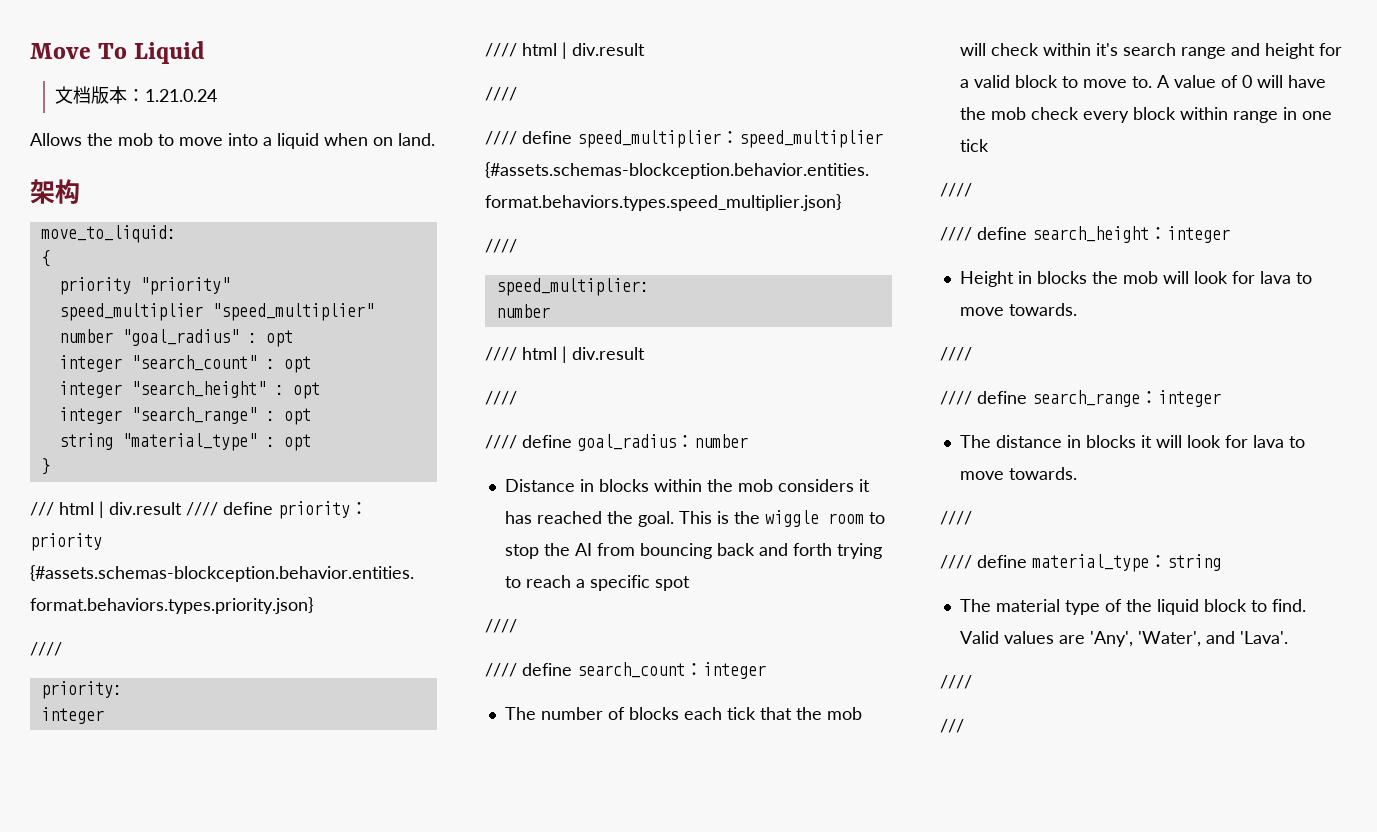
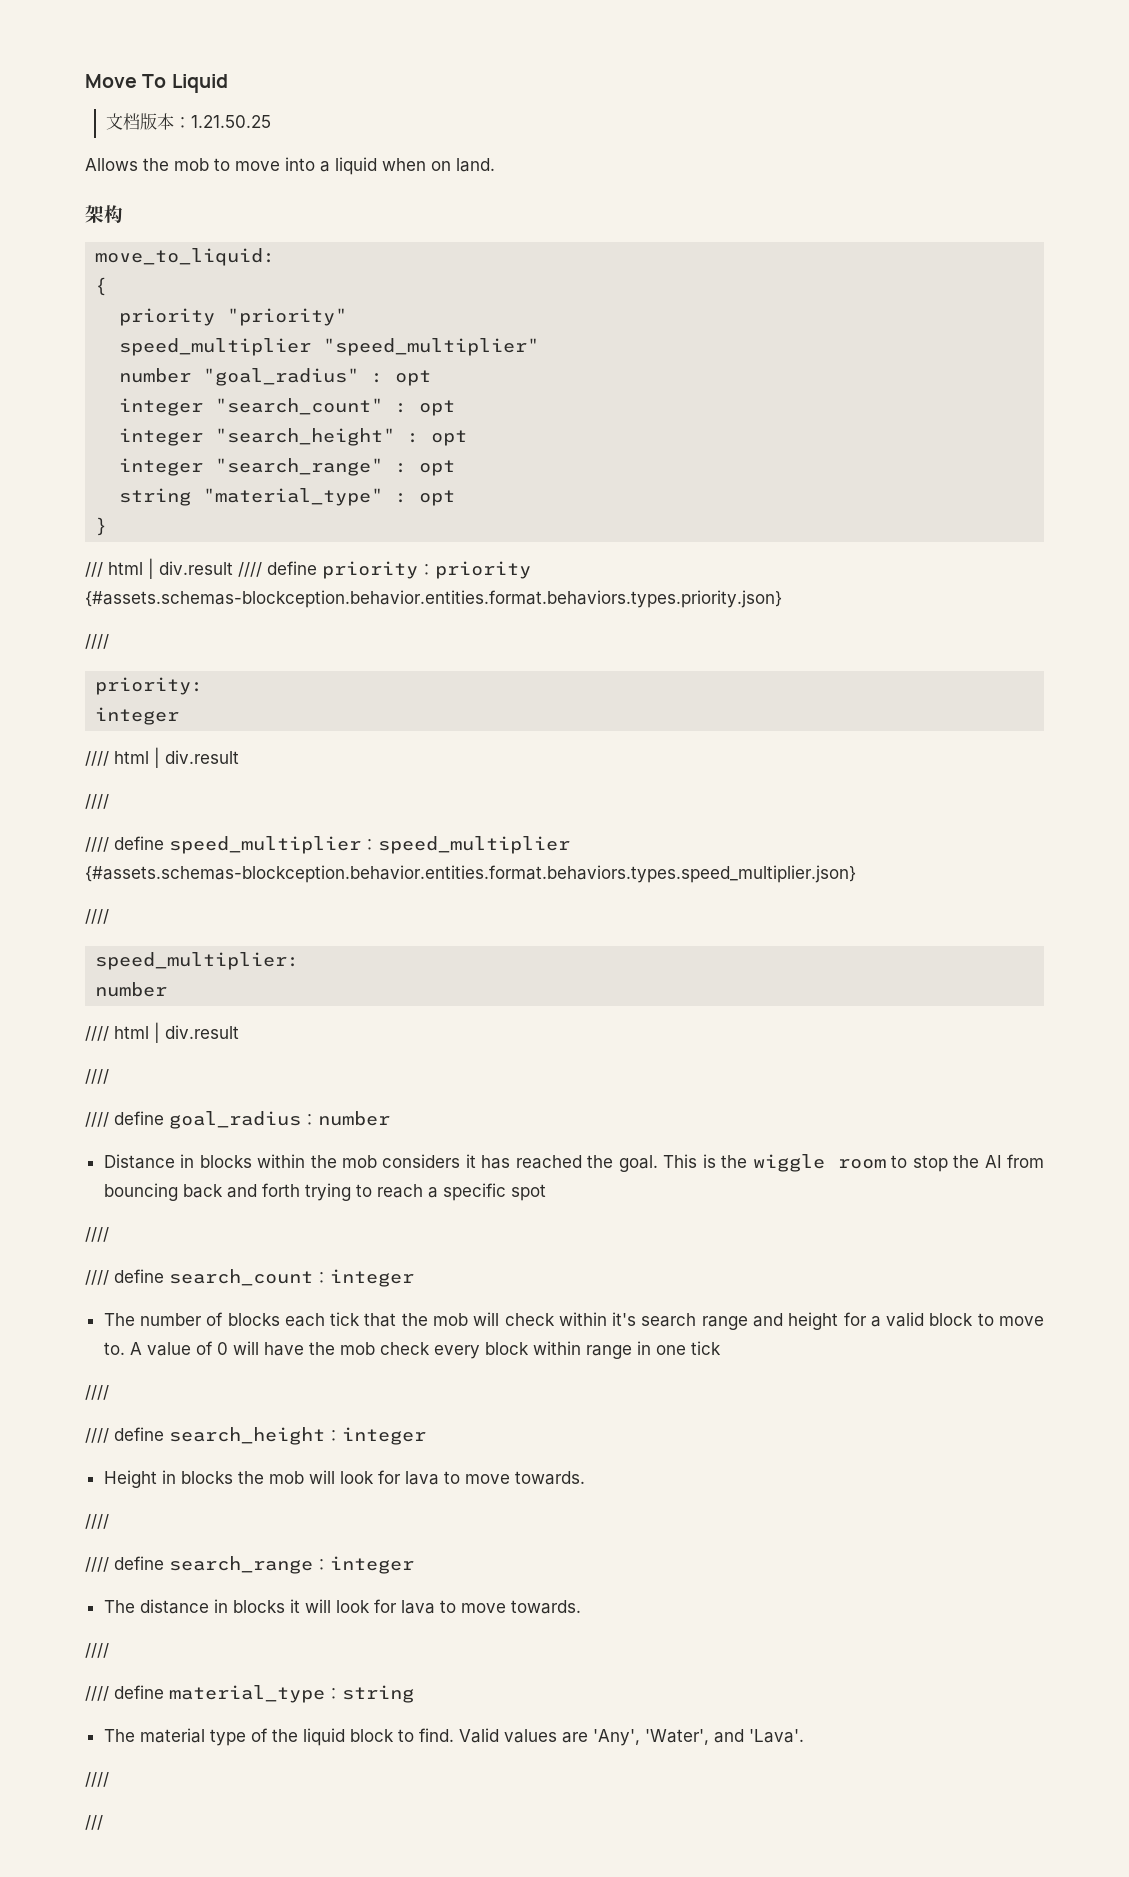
[145,89,218,102] 1.21.0.24 -> [190,115,271,128] 1.21.50.25

